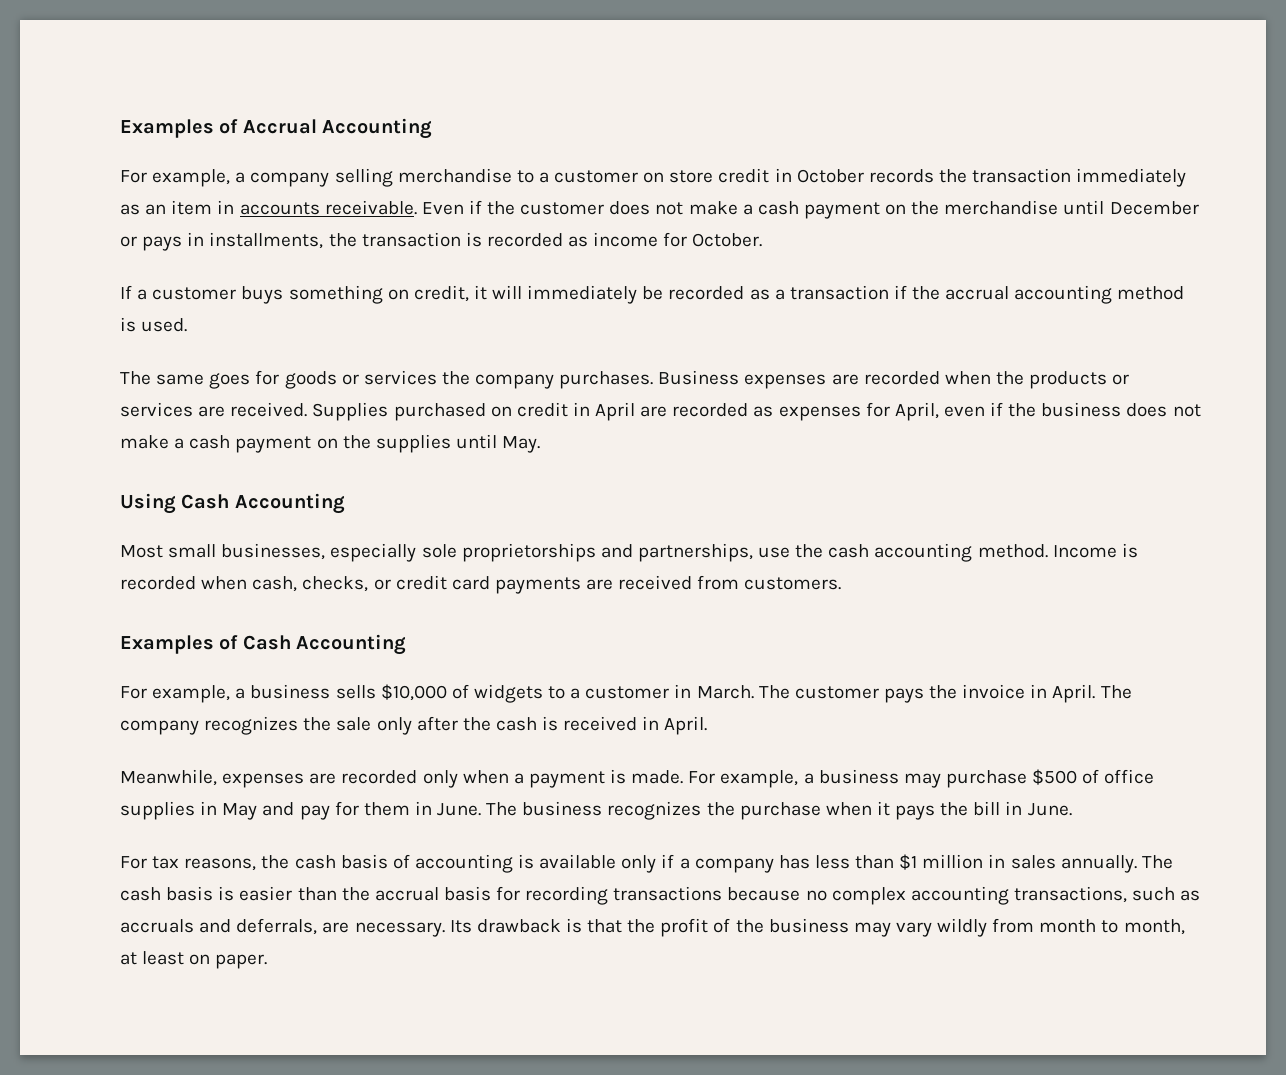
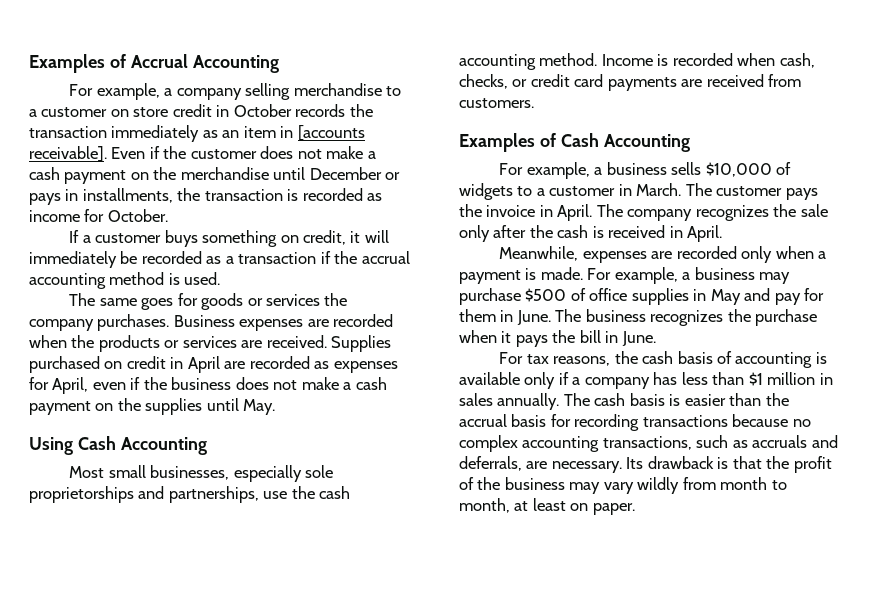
[239,200,417,215] accounts receivable. -> [297,125,365,141] [29,146,107,162] [accounts receivable].

